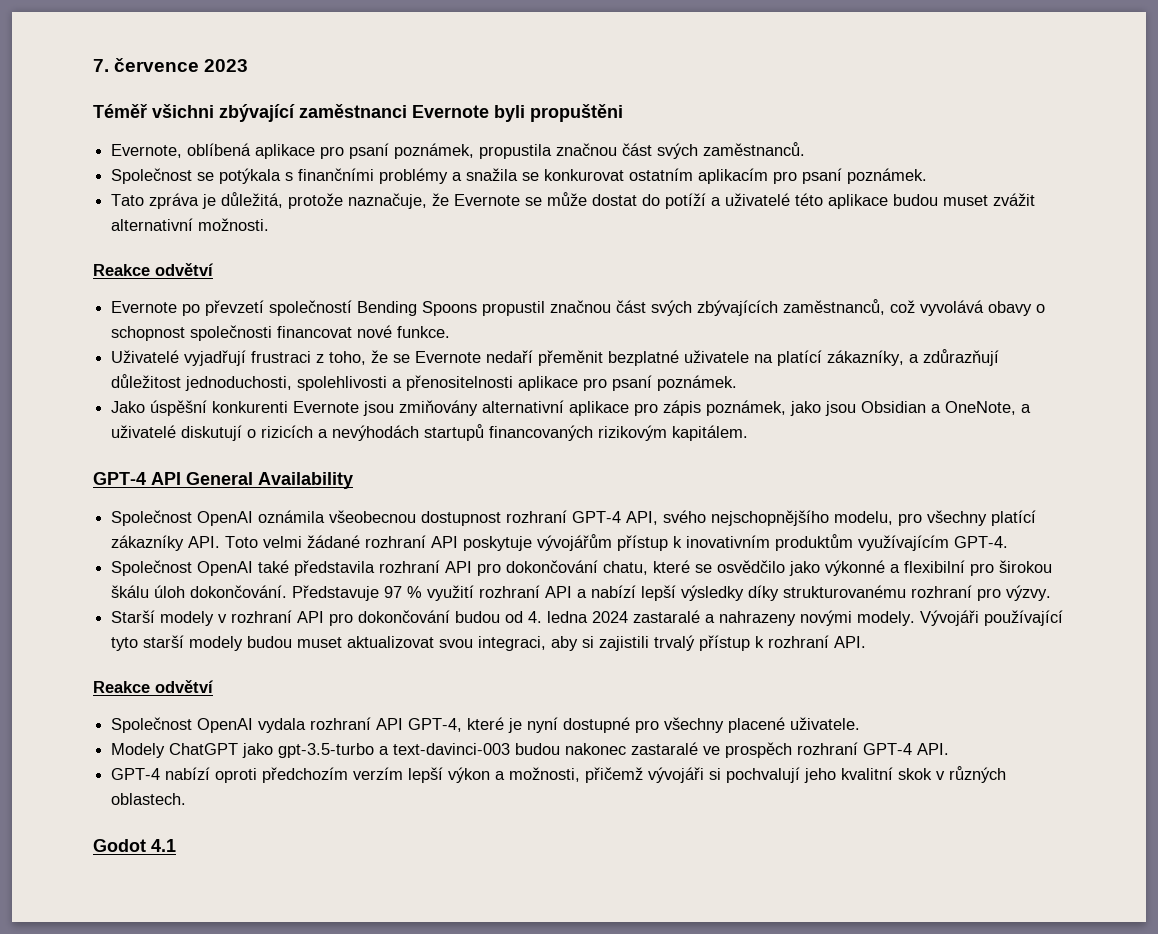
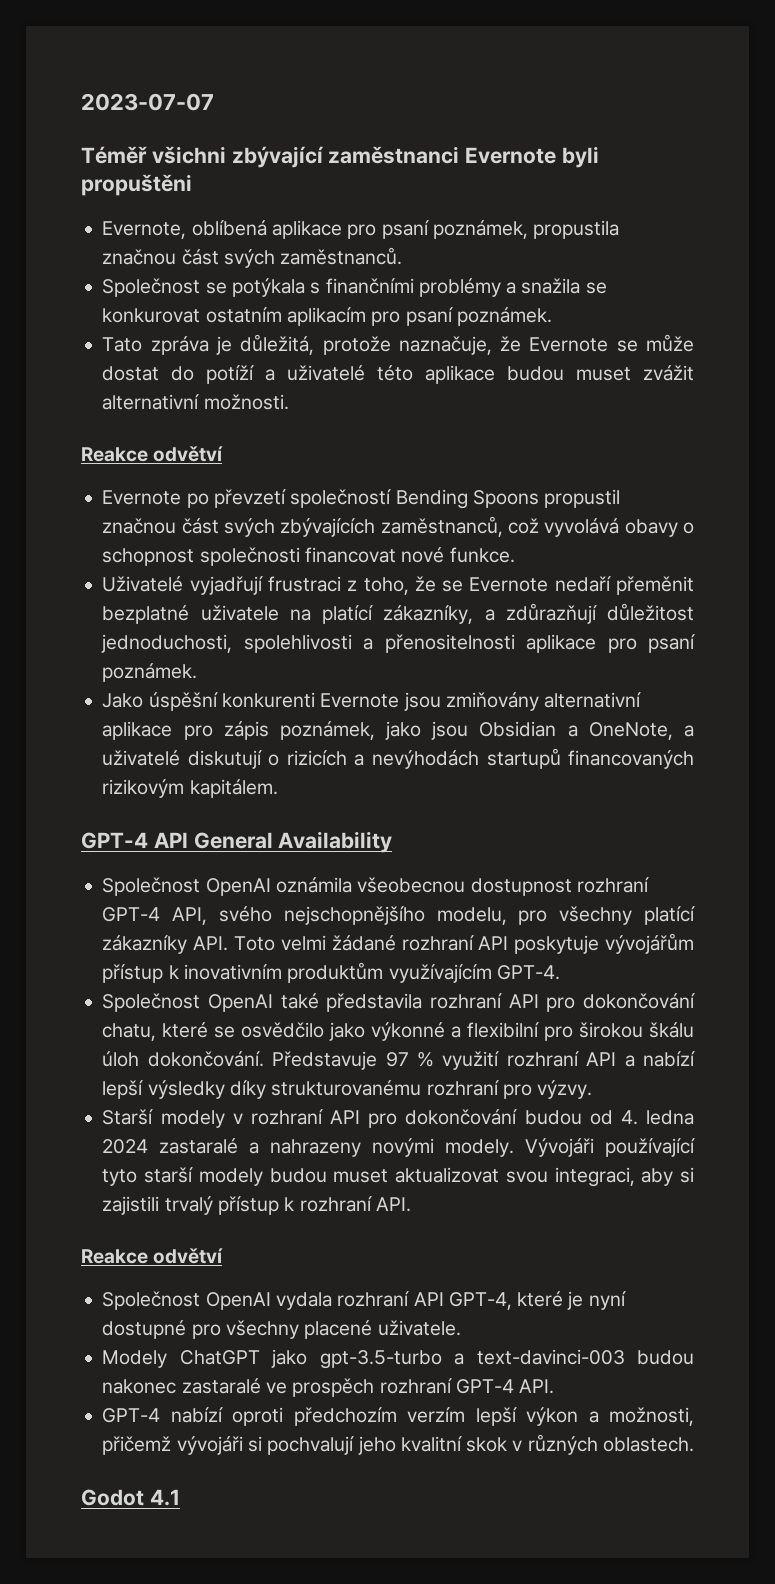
[93,58,249,72] 7. července 2023 -> [81,93,214,111] 2023-07-07

